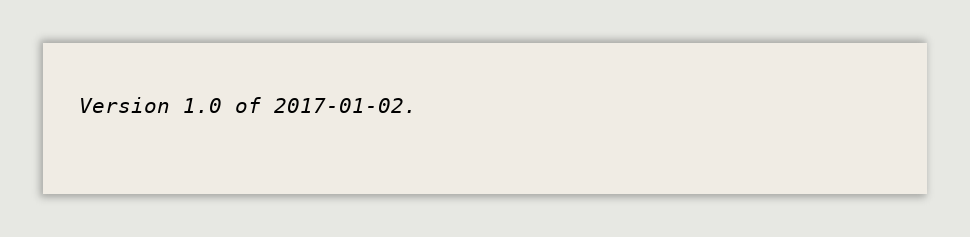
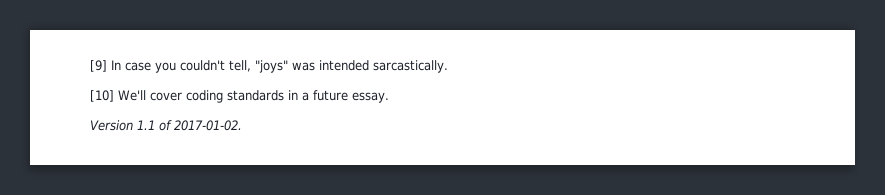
[79,97,222,113] Version 1.0 -> [90,60,448,73] [90,90,389,103] [90,120,155,131] [9] In case you couldn't tell, "joys" was intended sarcastically. // [10] We'll cover coding standards in a future essay. // Version 1.1

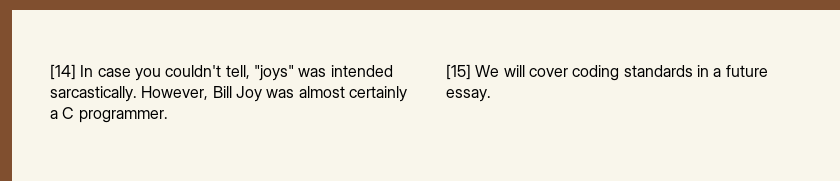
[90,60,107,72] [9] -> [50,64,76,80] [14]
[90,90,146,102] // [10] We'll -> [141,86,407,102] [50,107,168,123] [446,64,525,80] However, Bill Joy was almost certainly a C programmer. // [15] We will
[90,120,242,131] // Version 1.1 of 2017-01-02. -> (491, 95) none

